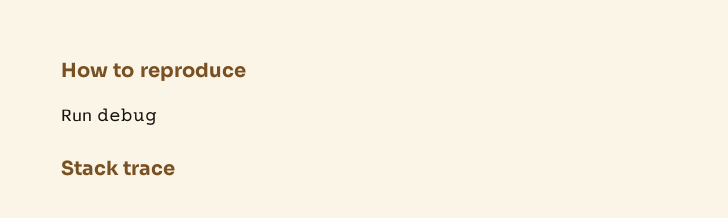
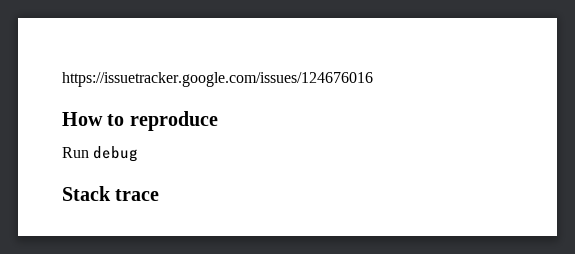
(61, 70) none -> [62,72,373,87] https://issuetracker.google.com/issues/124676016 //

